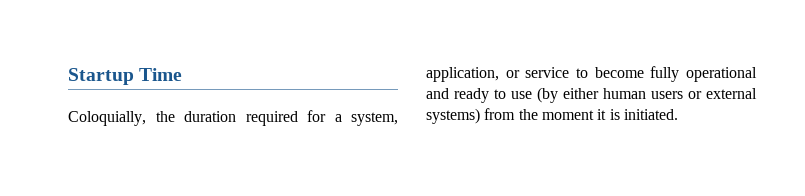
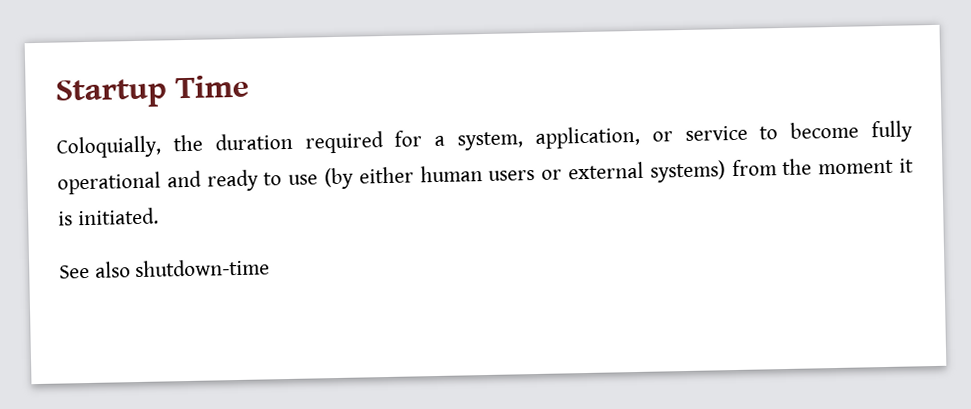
(678, 114) none -> [59,258,271,279] // See also shutdown-time

